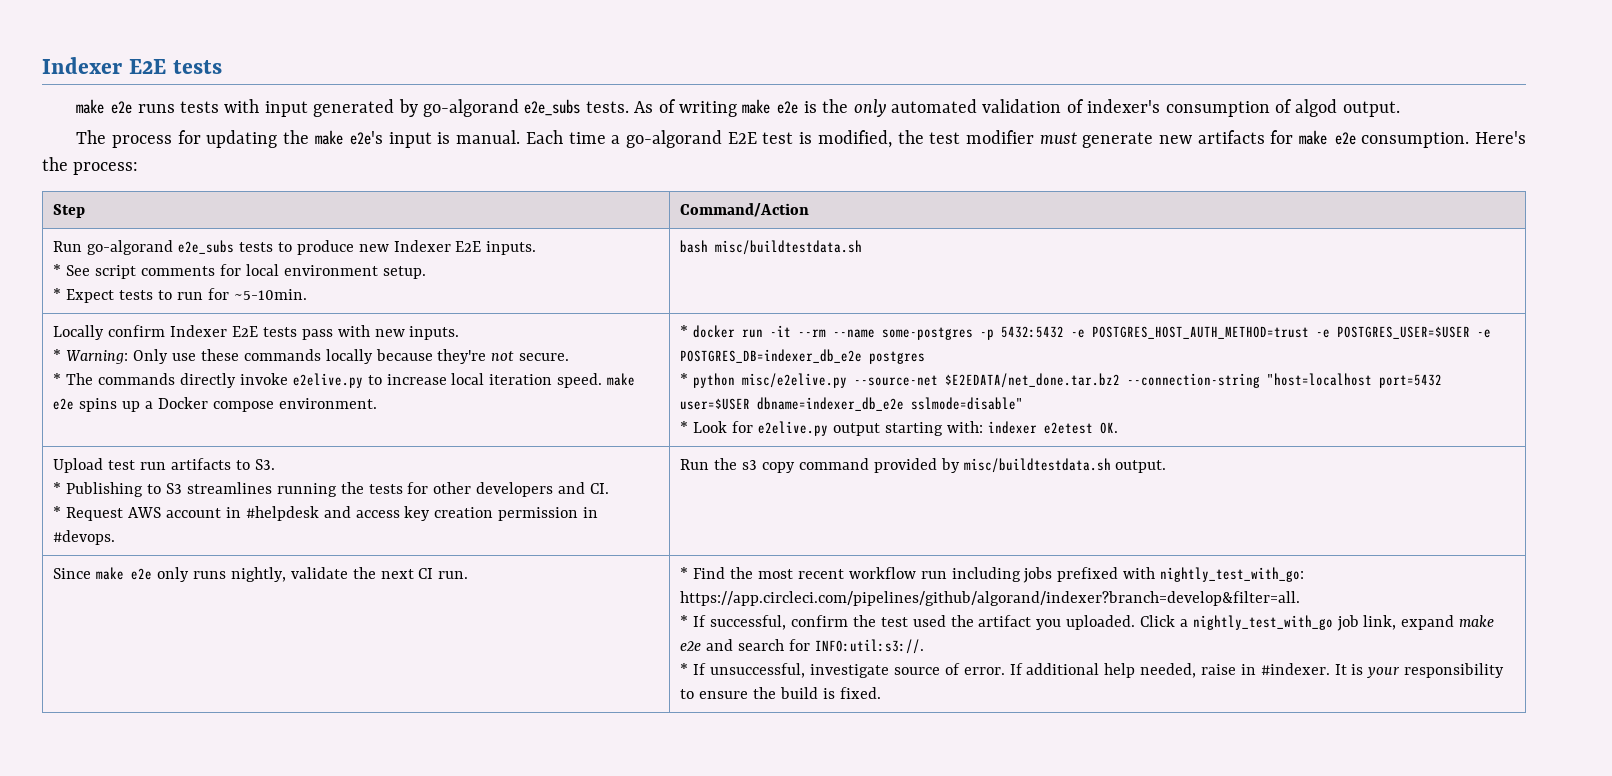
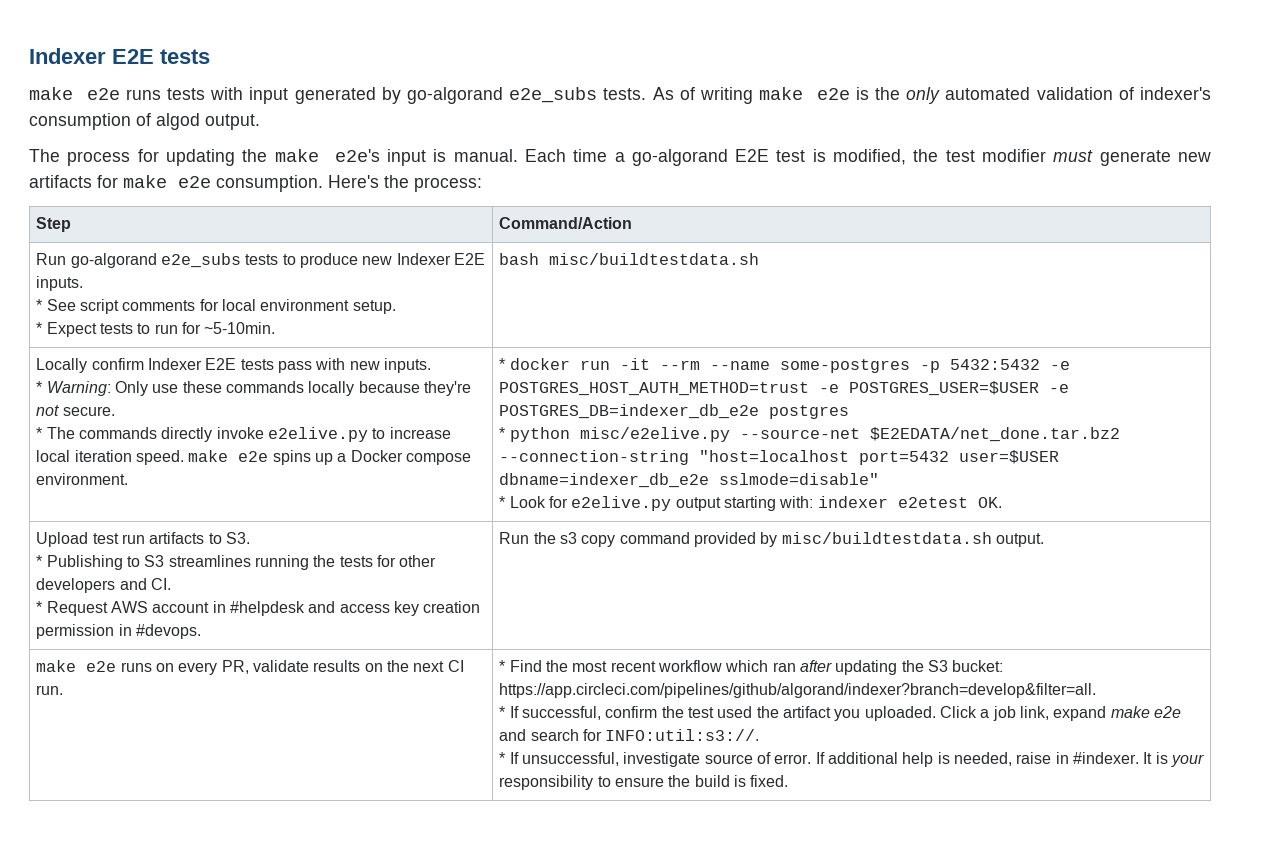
[53,567,348,582] Since make e2e only runs nightly, validate -> [36,660,383,675] make e2e runs on every PR, validate results on
[920,567,1304,583] run including jobs prefixed with nightly_test_with_go: -> [725,660,1004,675] which ran after updating the S3 bucket:
[1192,615,1333,630] nightly_test_with_go -> (990, 713) none
(1136, 670) none -> [937,752,950,764] is

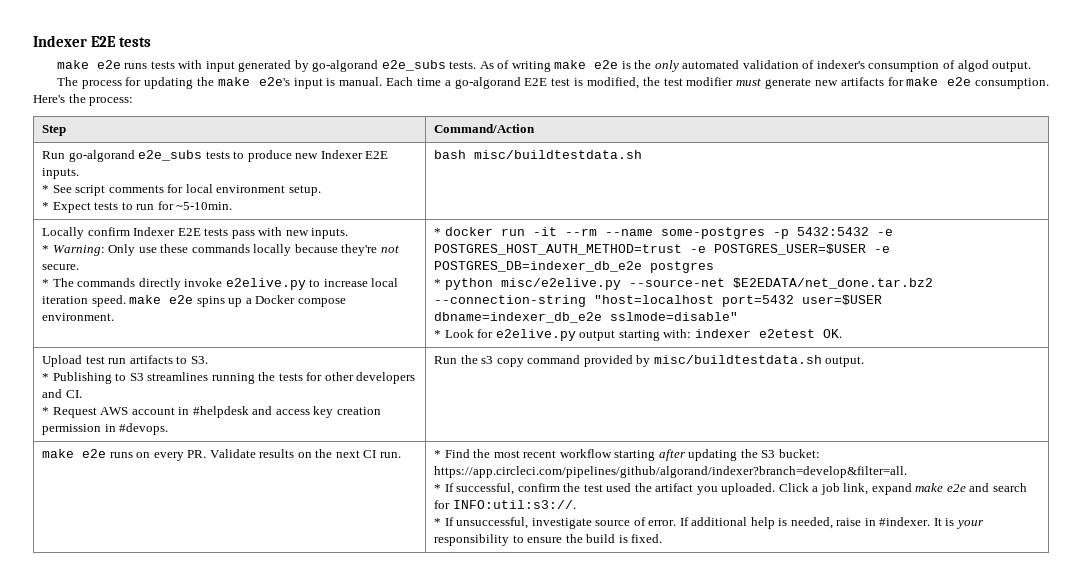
[221,660,309,674] PR, validate -> [187,449,256,458] PR. Validate
[725,660,796,672] which ran -> [614,450,656,461] starting

